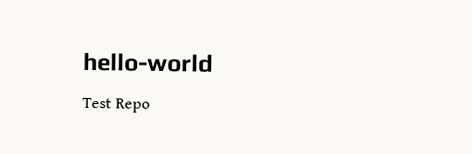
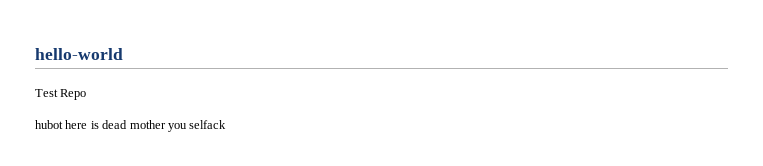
(151, 105) none -> [35,120,227,132] // hubot here is dead mother you selfack

